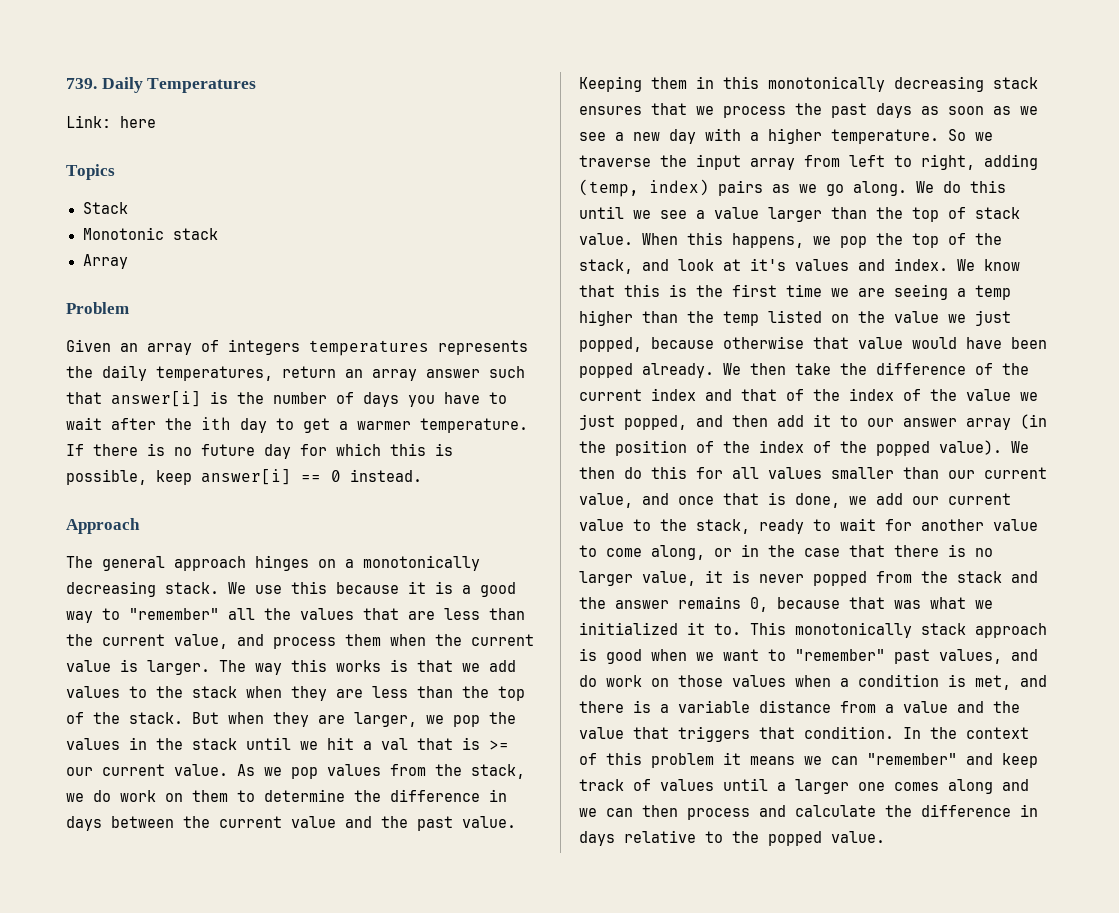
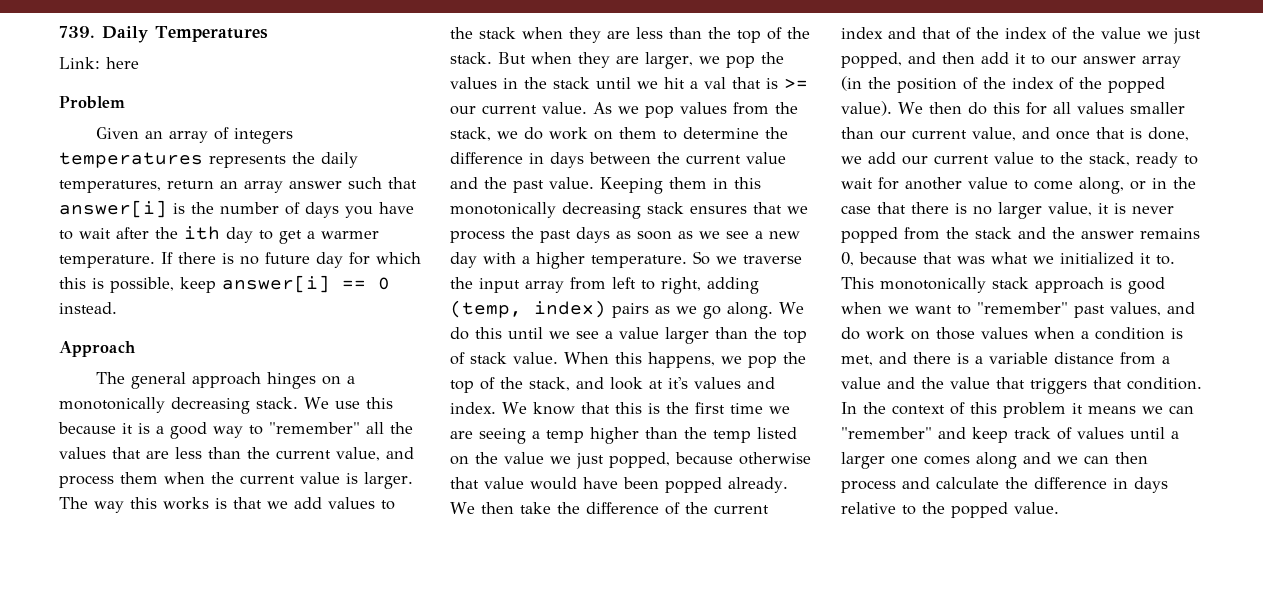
[66,164,115,180] [82,202,128,214] [82,227,218,240] [82,254,128,269] // Topics // Stack // Monotonic stack // Array -> (139, 63) none

